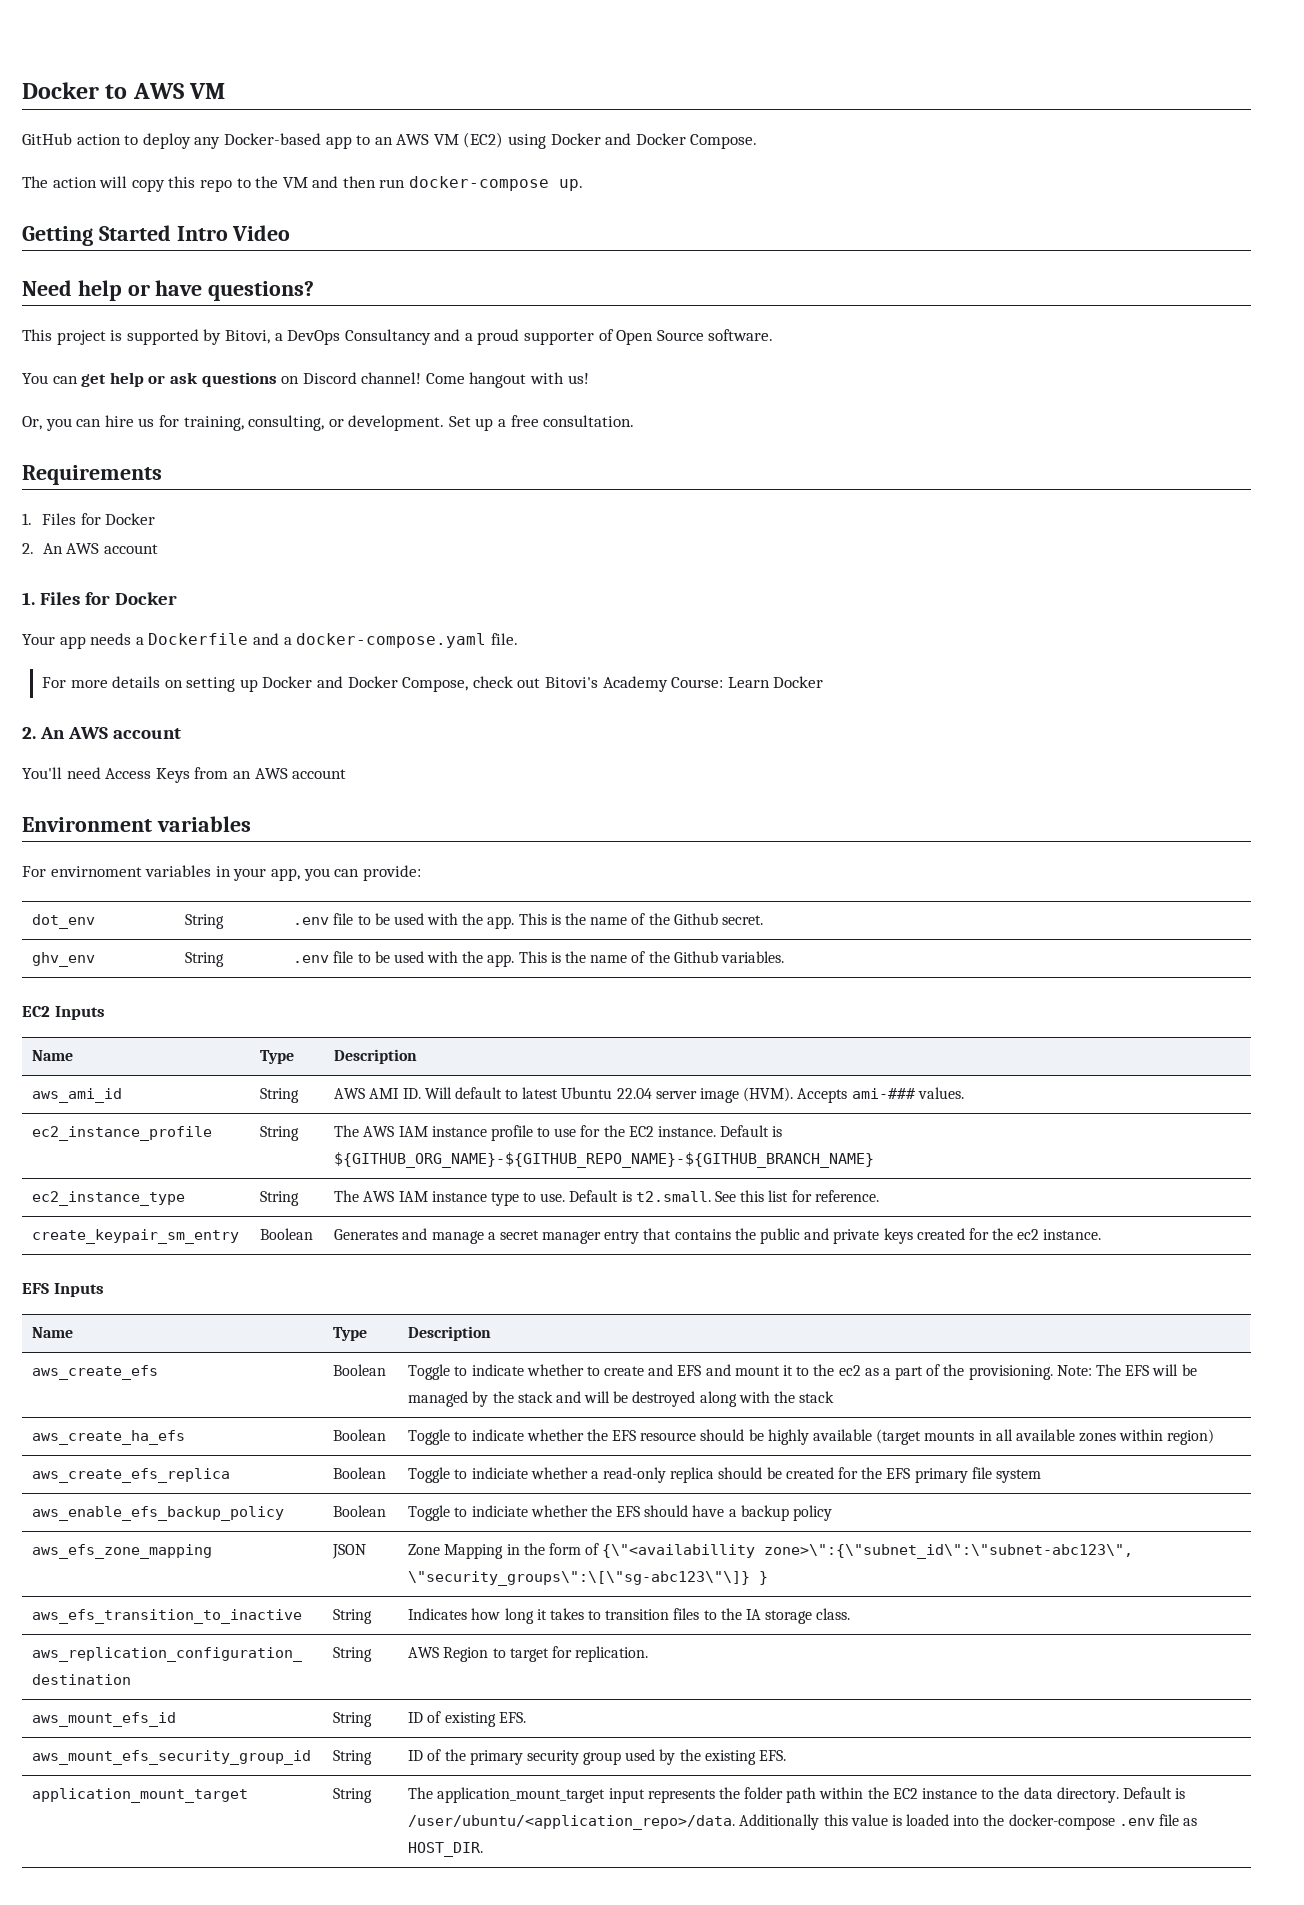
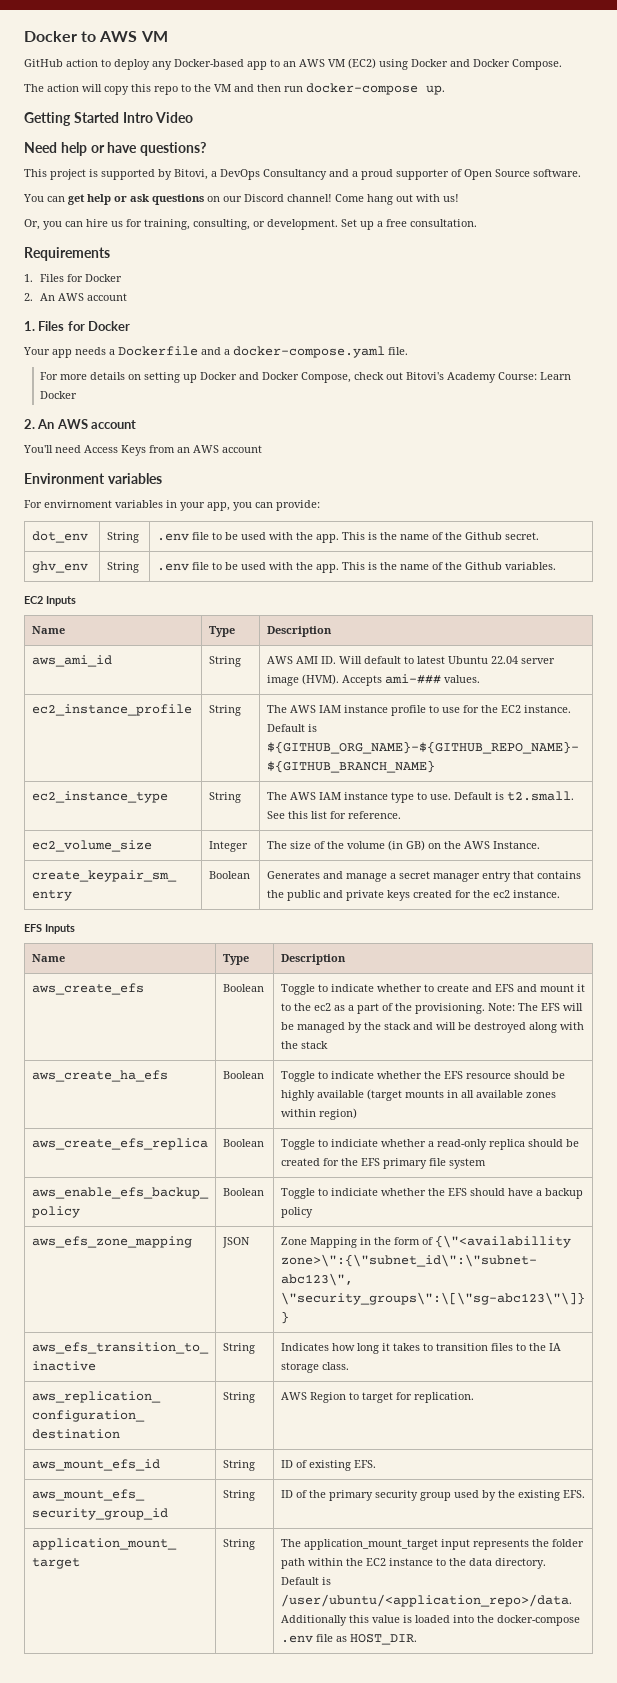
(300, 380) none -> [223,196,242,202] our
[469,372,527,388] hangout -> [367,194,413,205] hang out
(879, 1196) none -> [31,840,152,852] [208,841,248,852] [266,840,540,851] // ec2_volume_size | Integer | The size of the volume (in GB) on the AWS Instance.

